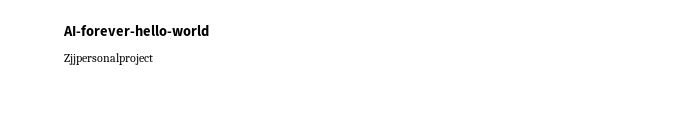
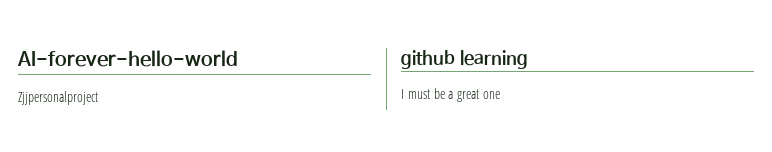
(153, 59) none -> [401,50,528,69] [401,88,500,102] // github learning // I must be a great one

